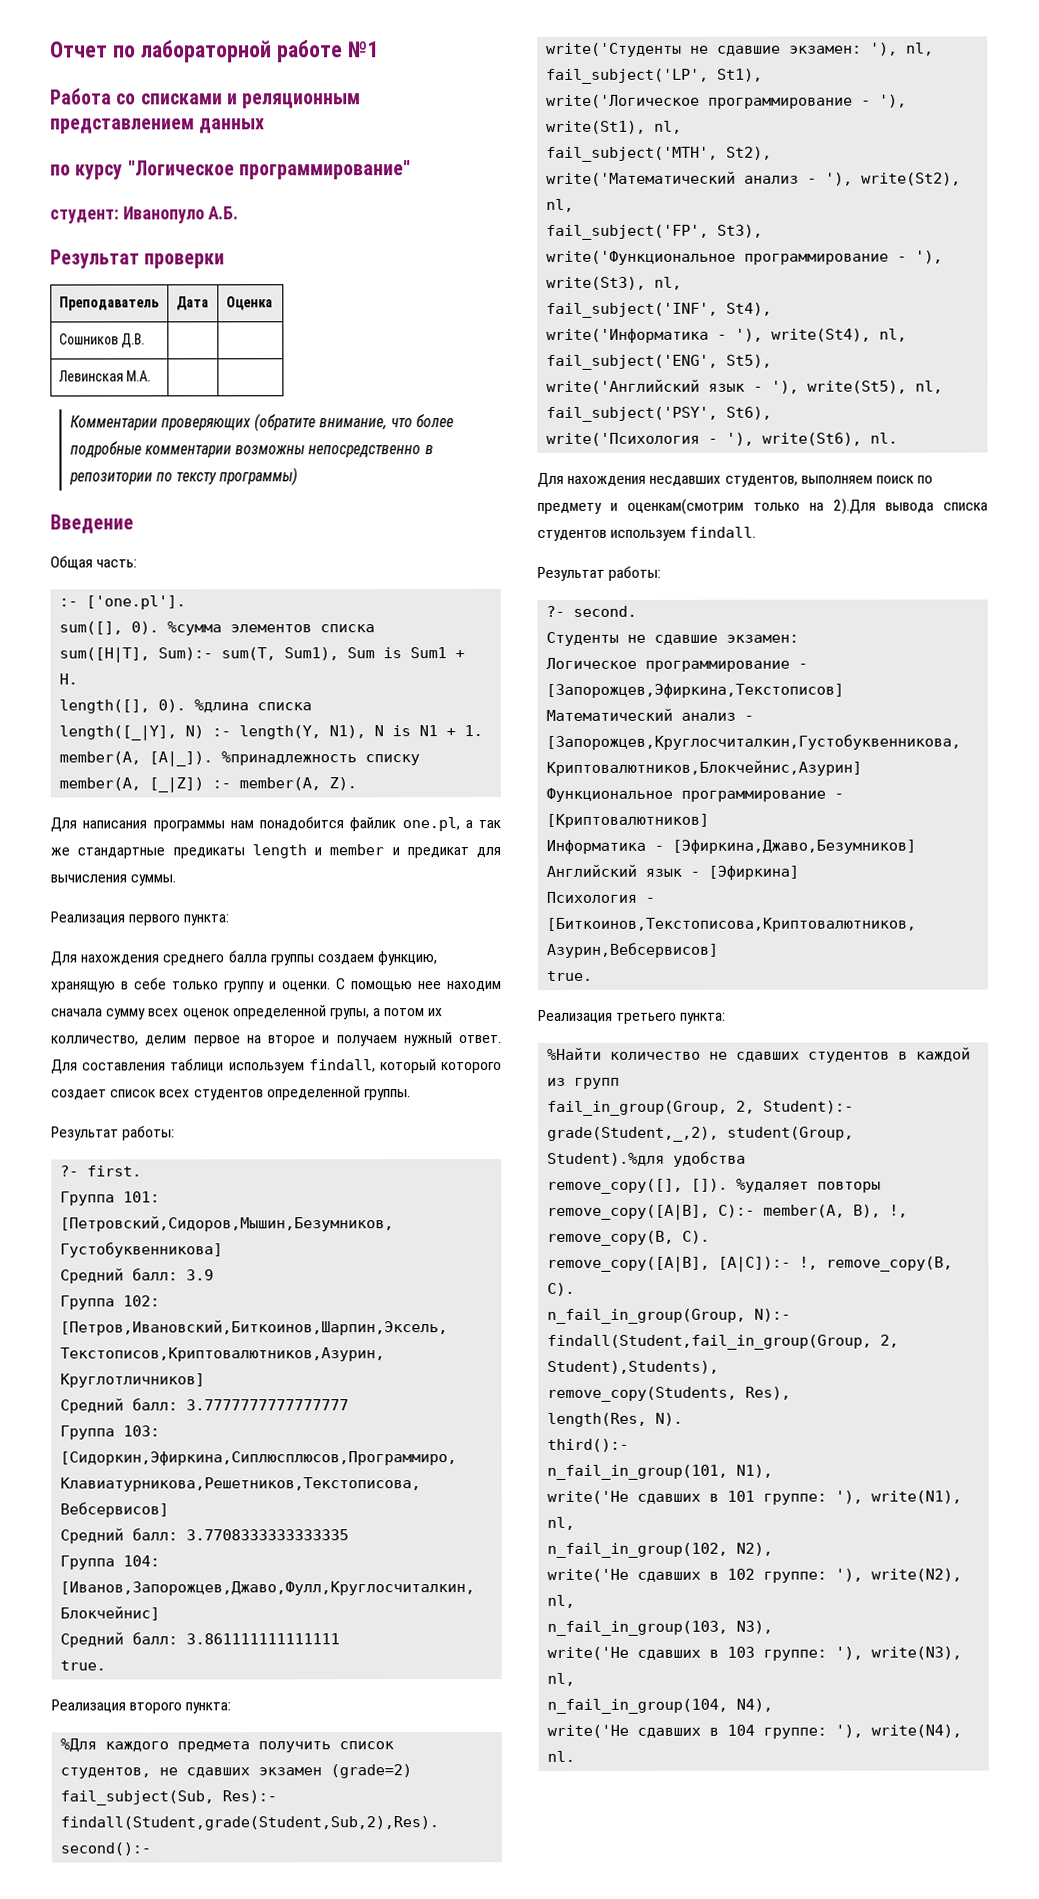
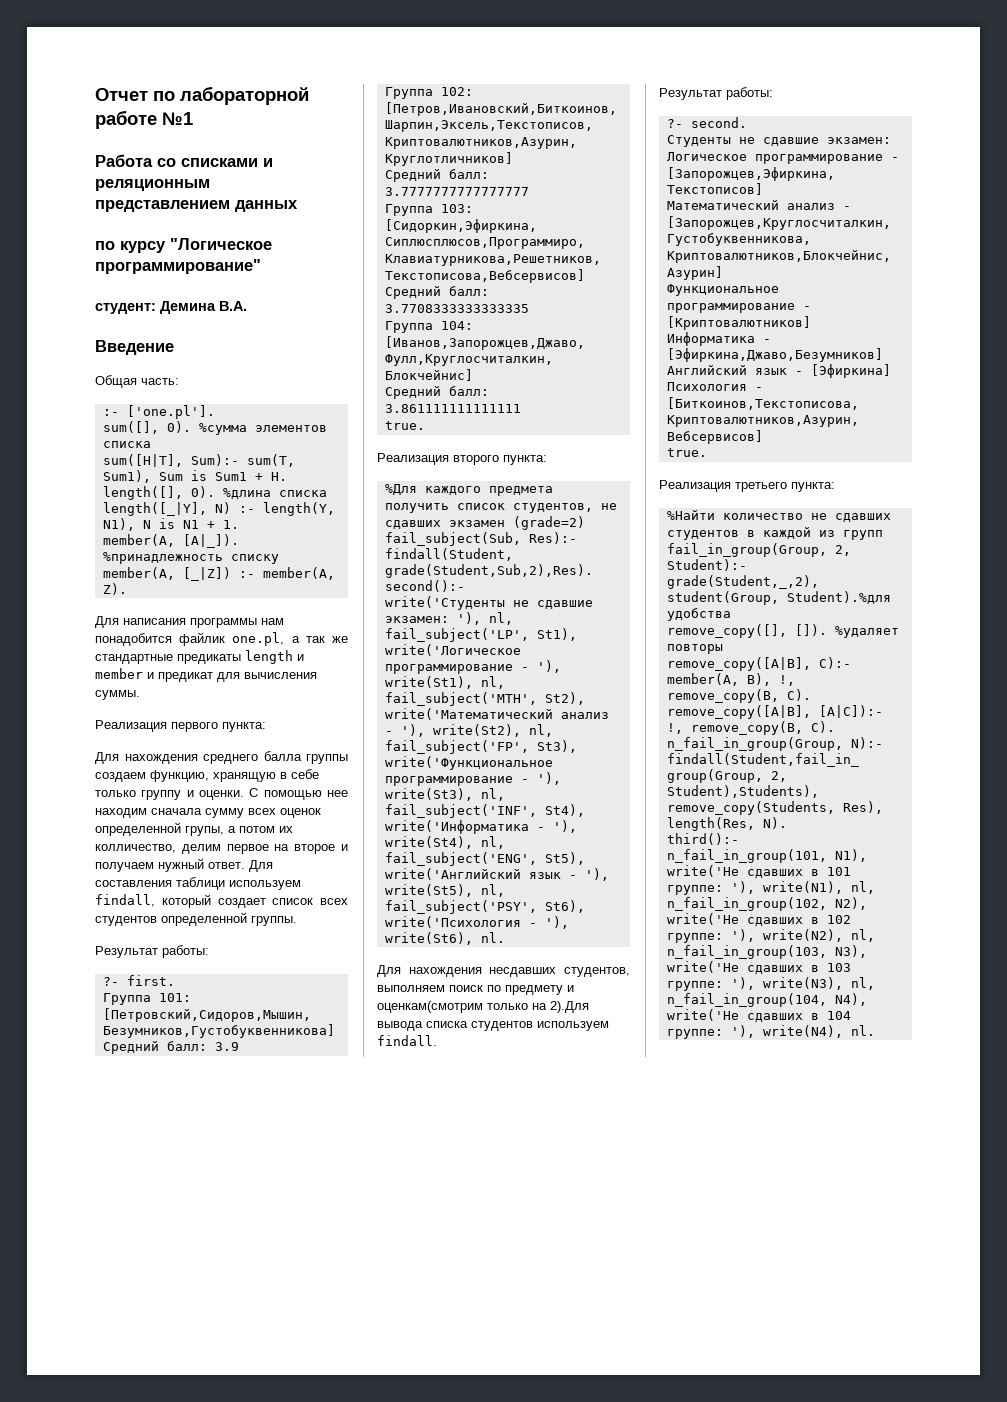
[122,206,240,224] [50,249,226,269] [58,296,159,311] [175,296,209,311] [225,296,273,311] [58,333,146,348] [58,370,152,382] [69,413,454,432] [69,441,434,458] [68,467,299,486] Иванопуло А.Б. // Результат проверки // Преподаватель | Дата | Оценка // Сошников Д.В. | | // Левинская М.А. | | // Комментарии проверяющих (обратите внимание, что более подробные комментарии возможны непосредственно в репозитории по тексту программы) -> [160,301,247,314] Демина В.А.
[441,1062,502,1074] которого -> (211, 901) none

